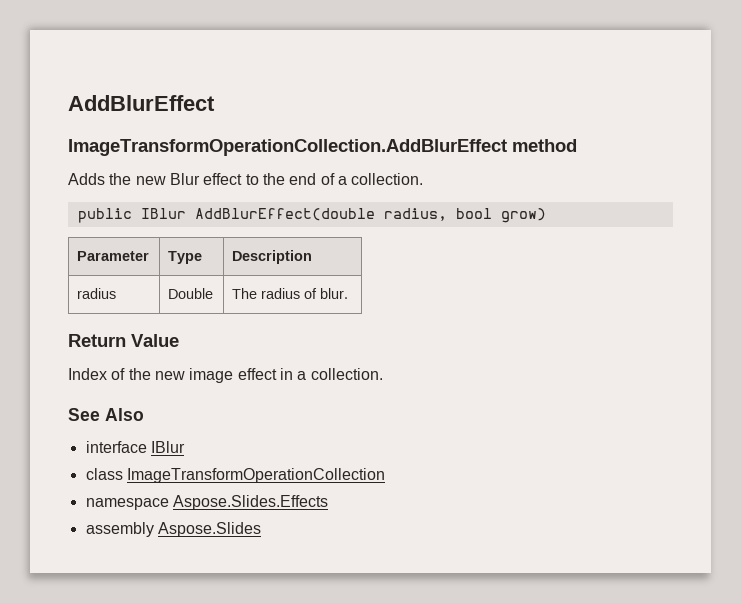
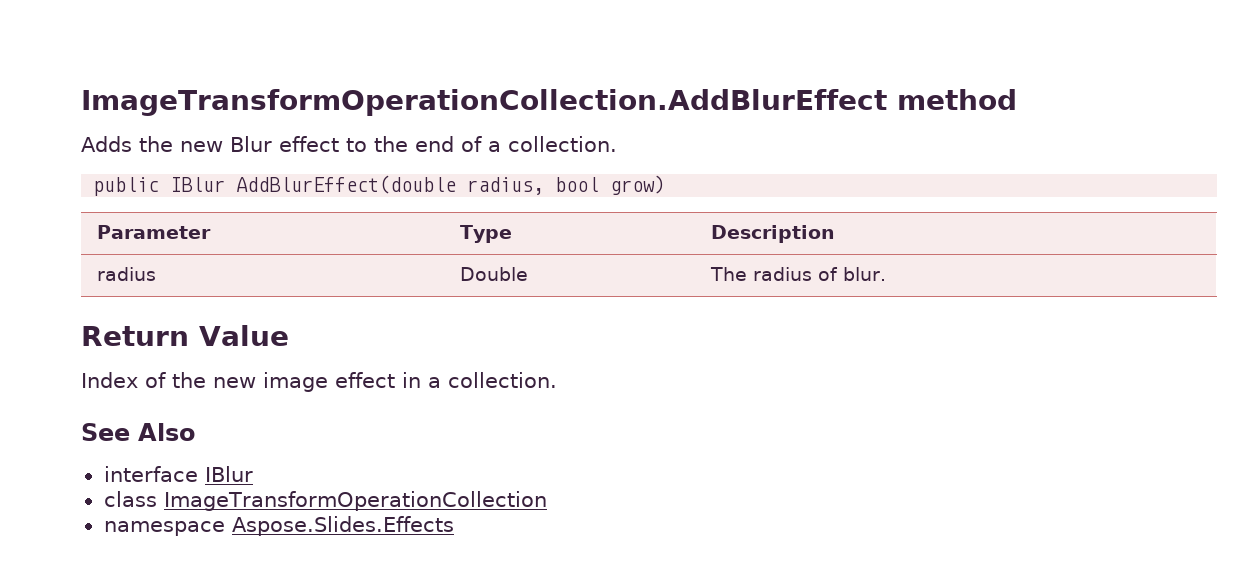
[68,95,215,111] AddBlurEffect // -> (81, 102) none
[85,522,261,537] // assembly Aspose.Slides -> (454, 526) none

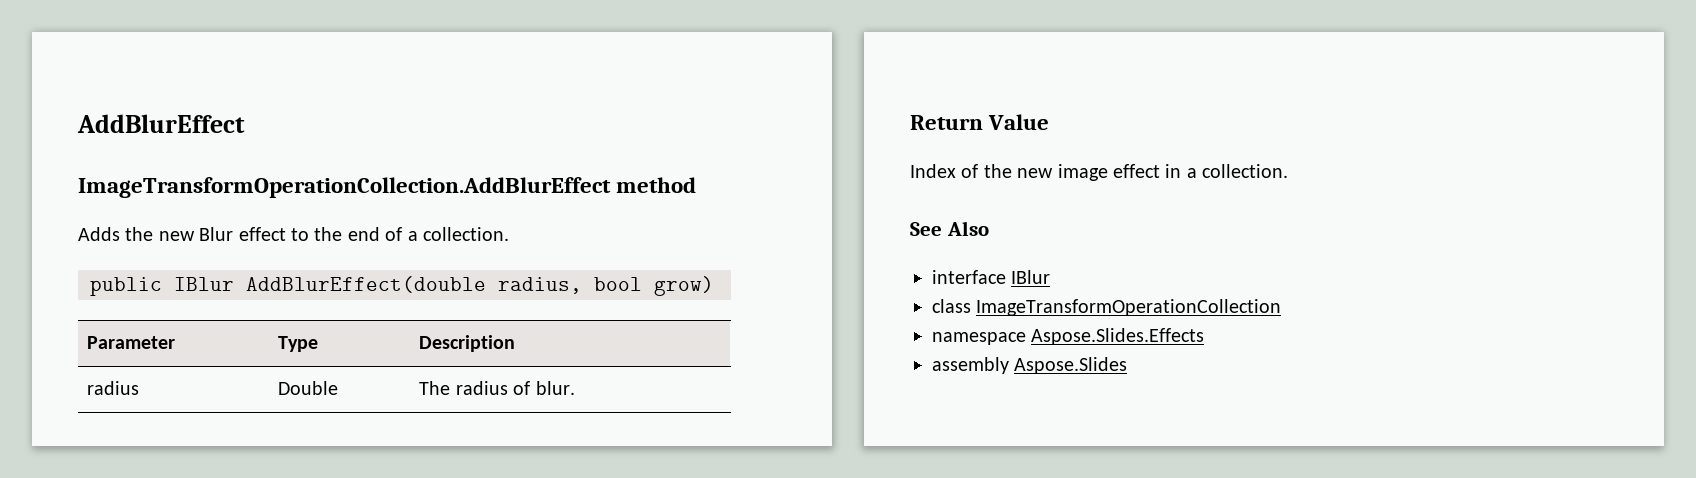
(81, 102) none -> [77,114,245,133] AddBlurEffect //
(454, 526) none -> [932,357,1128,374] // assembly Aspose.Slides

